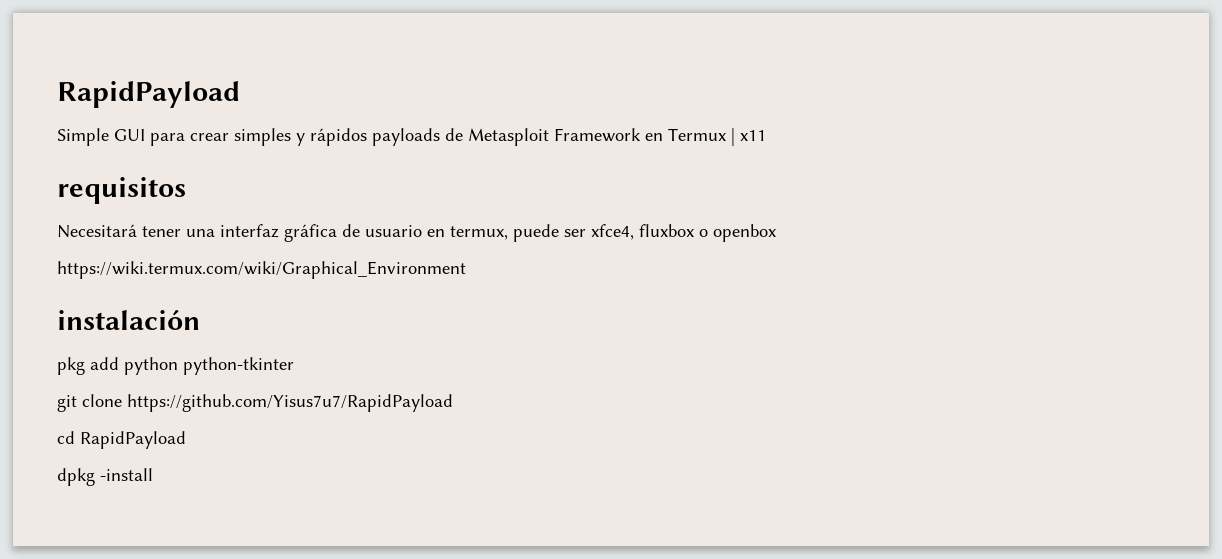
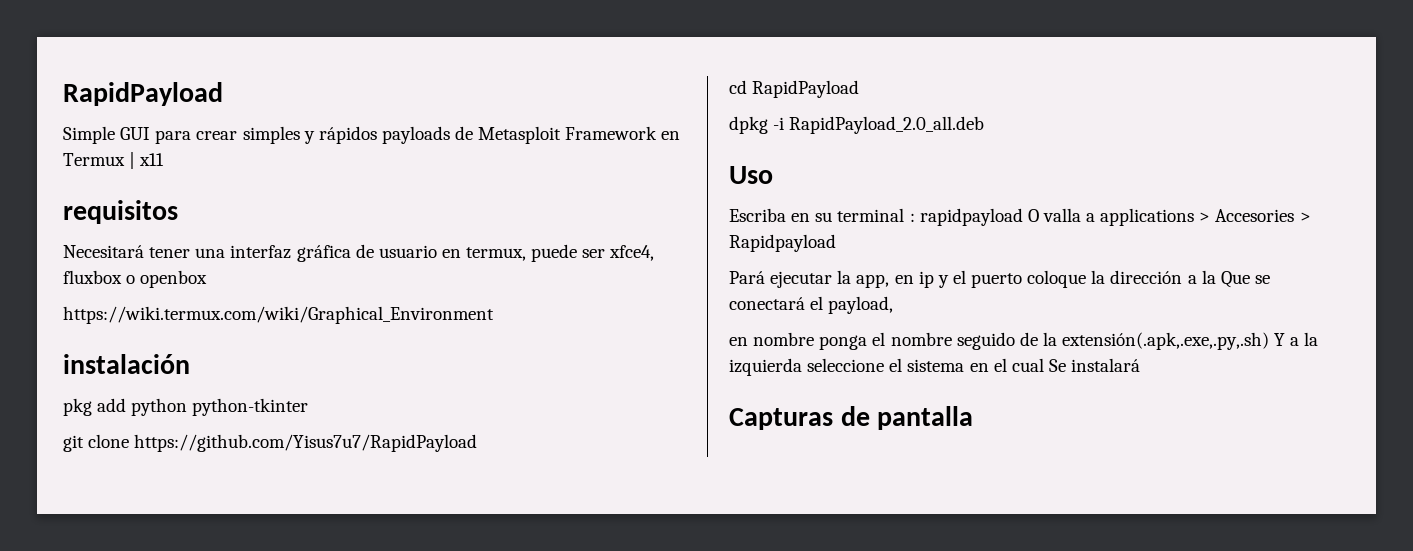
[100,468,153,481] -install -> [773,116,985,134] [729,166,773,184] [729,208,1311,226] [729,234,836,252] [729,270,1270,288] [729,296,894,314] [729,332,1319,350] [729,358,1141,376] [729,406,974,430] -i RapidPayload_2.0_all.deb // Uso // Escriba en su terminal : rapidpayload O valla a applications > Accesories > Rapidpayload // Pará ejecutar la app, en ip y el puerto coloque la dirección a la Que se conectará el payload, // en nombre ponga el nombre seguido de la extensión(.apk,.exe,.py,.sh) Y a la izquierda seleccione el sistema en el cual Se instalará // Capturas de pantalla

